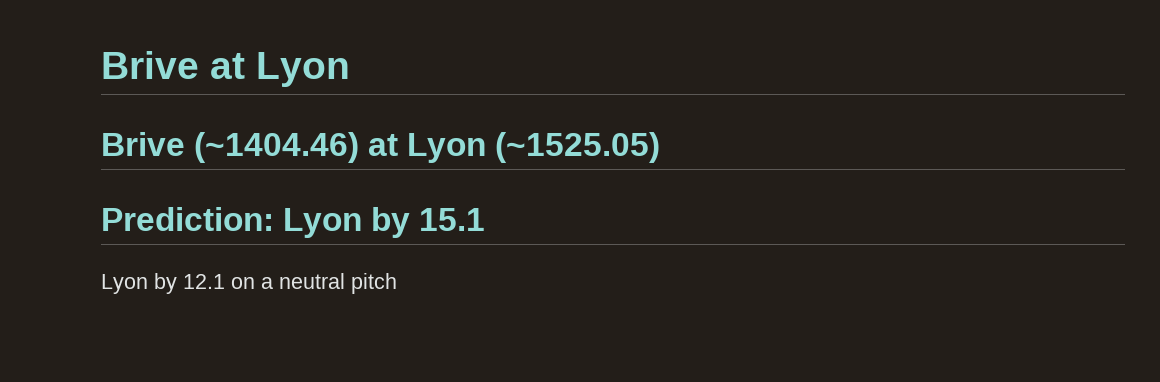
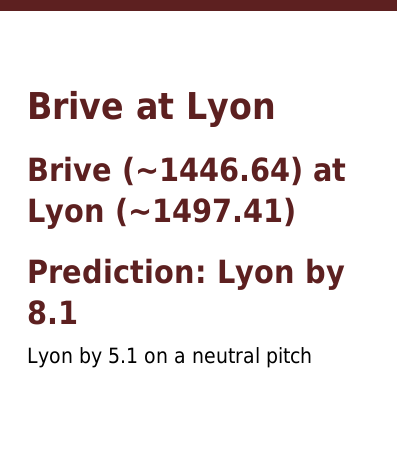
[194,132,661,163] (~1404.46) at Lyon (~1525.05) -> [122,156,346,186] [27,197,296,229] (~1446.64) at Lyon (~1497.41)
[419,208,486,231] [101,273,225,294] 15.1 // Lyon by 12.1 -> [27,300,78,325] [27,347,138,368] 8.1 // Lyon by 5.1

